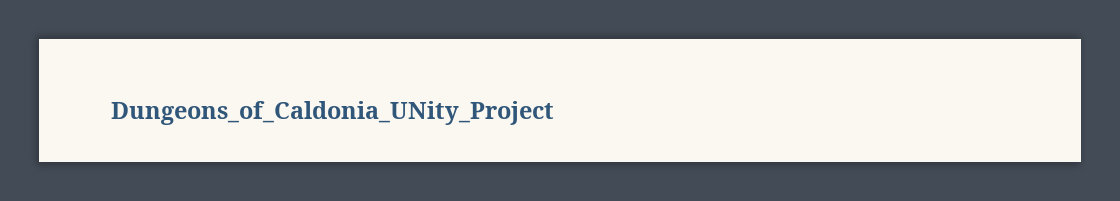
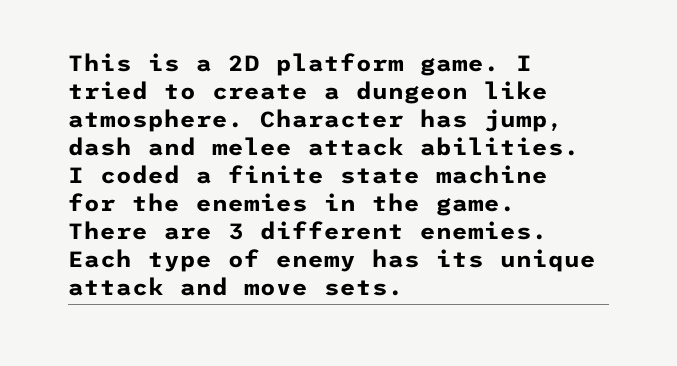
[111,101,554,125] Dungeons_of_Caldonia_UNity_Project -> [68,53,532,76] [68,81,548,104] [68,109,564,132] [68,137,580,156] [68,165,548,184] [68,193,516,216] [68,221,548,240] [68,249,596,272] [68,277,404,296] This is a 2D platform game. I tried to create a dungeon like atmosphere. Character has jump, dash and melee attack abilities. I coded a finite state machine for the enemies in the game. There are 3 different enemies. Each type of enemy has its unique attack and move sets.

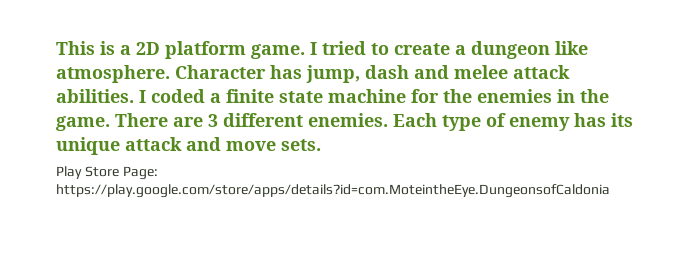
(404, 288) none -> [56,166,158,180] [56,184,610,198] // Play Store Page: https://play.google.com/store/apps/details?id=com.MoteintheEye.DungeonsofCaldonia

